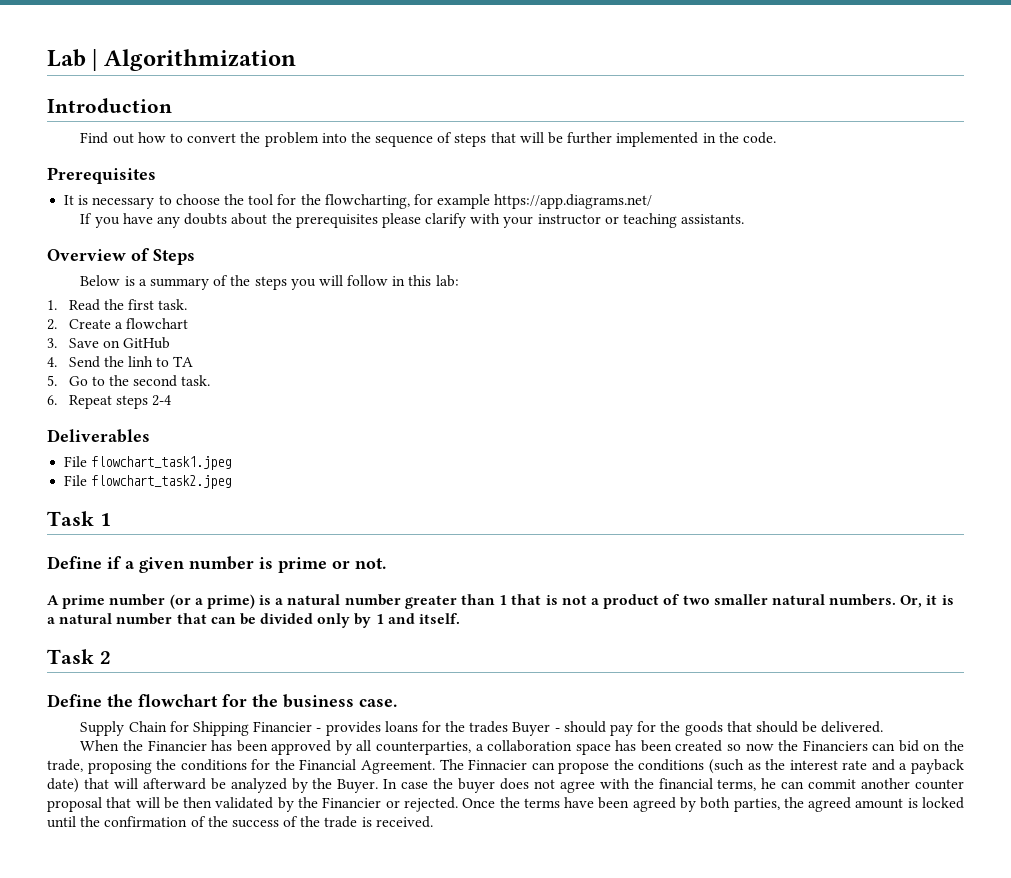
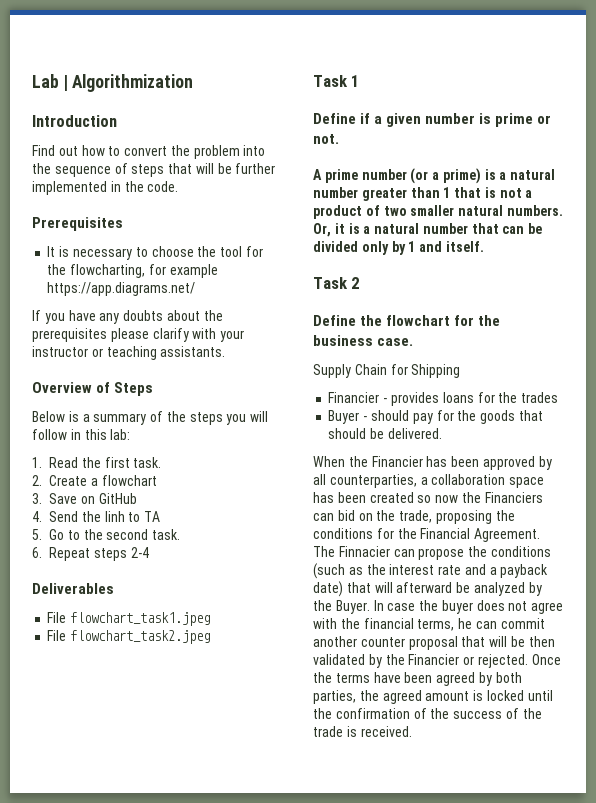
(250, 728) none -> (461, 371) //
(509, 727) none -> (559, 397) //

